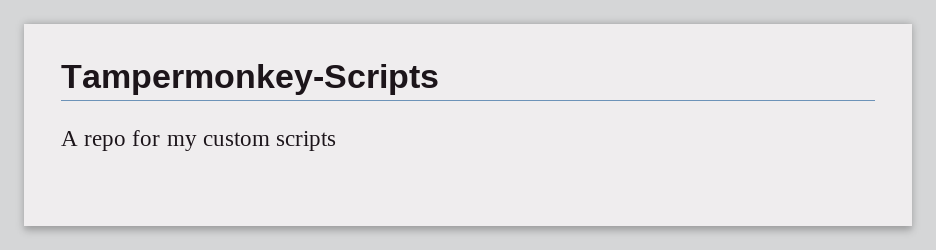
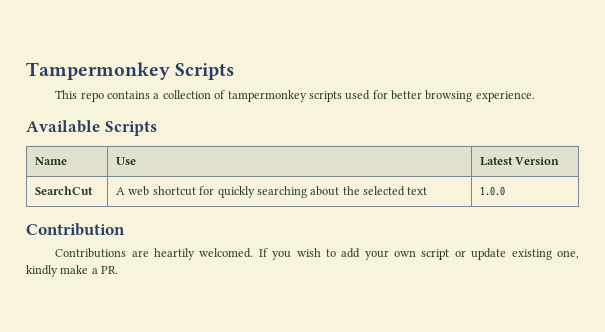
[61,64,439,95] [61,130,337,151] Tampermonkey-Scripts // A repo for my custom scripts -> [26,62,235,80] [55,90,535,102] [26,120,157,136] [35,157,68,165] [116,157,137,165] [480,157,560,166] [35,186,94,195] [116,186,428,198] [480,186,506,196] [26,223,125,236] [55,248,580,260] [26,265,119,277] Tampermonkey Scripts // This repo contains a collection of tampermonkey scripts used for better browsing experience. // Available Scripts // Name | Use | Latest Version // SearchCut | A web shortcut for quickly searching about the selected text | 1.0.0 // Contribution // Contributions are heartily welcomed. If you wish to add your own script or update existing one, kindly make a PR.

